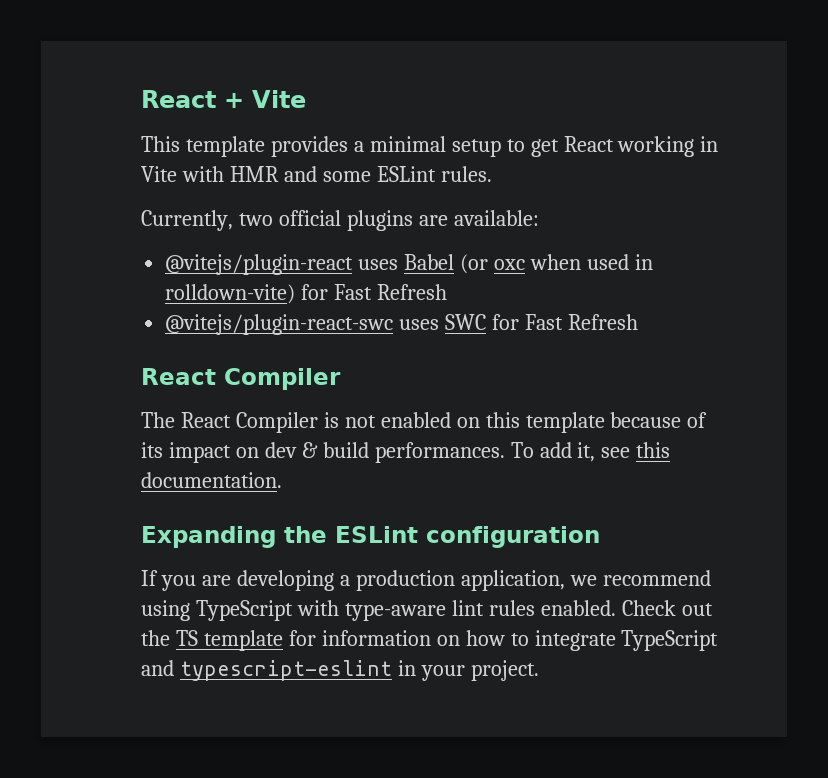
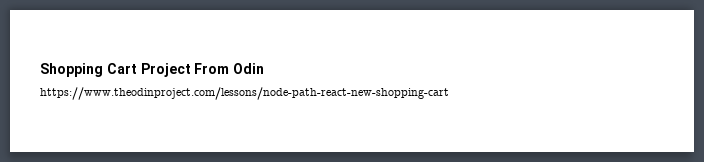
[141,90,306,108] [141,136,719,157] [141,166,492,182] [141,210,539,231] [165,254,653,275] [165,284,448,304] [165,314,638,335] [141,368,341,390] [141,412,708,433] [141,442,671,463] [141,472,282,488] [141,526,600,548] [141,570,711,591] [141,600,713,621] [141,630,719,651] [141,660,539,681] React + Vite // This template provides a minimal setup to get React working in Vite with HMR and some ESLint rules. // Currently, two official plugins are available: // @vitejs/plugin-react uses Babel (or oxc when used in rolldown-vite) for Fast Refresh // @vitejs/plugin-react-swc uses SWC for Fast Refresh // React Compiler // The React Compiler is not enabled on this template because of its impact on dev & build performances. To add it, see this documentation. // Expanding the ESLint configuration // If you are developing a production application, we recommend using TypeScript with type-aware lint rules enabled. Check out the TS template for information on how to integrate TypeScript and typescript-eslint in your project. -> [40,63,265,77] [40,87,449,100] Shopping Cart Project From Odin // https://www.theodinproject.com/lessons/node-path-react-new-shopping-cart

